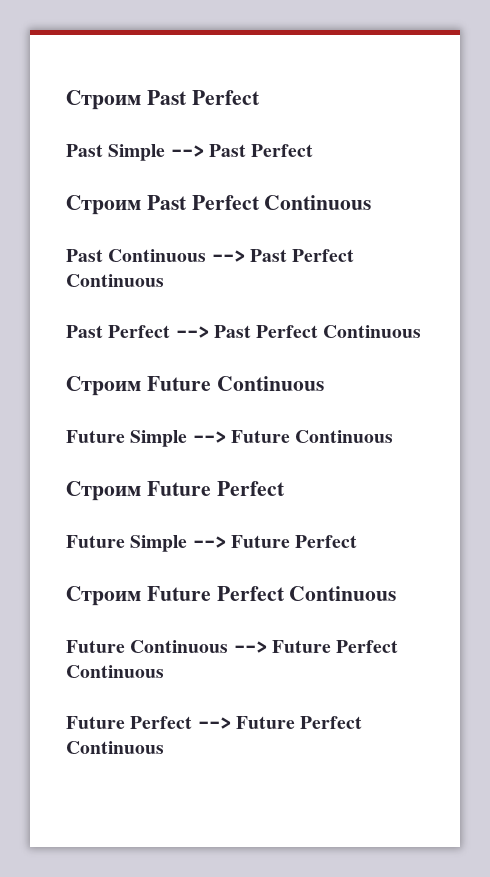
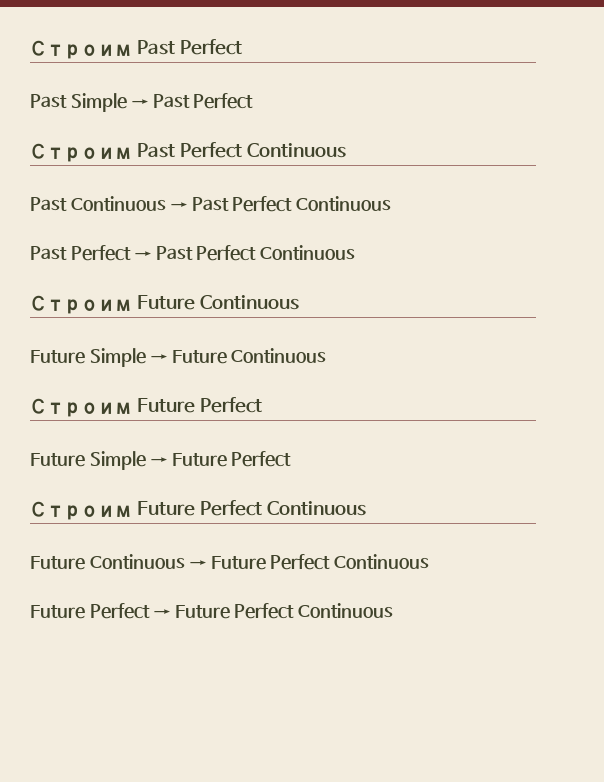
[170,145,204,157] --> -> [131,99,149,107] →
[211,250,245,262] --> -> [170,202,188,210] →
[175,326,209,338] --> -> [134,251,152,259] →
[192,431,226,443] --> -> [150,354,168,362] →
[192,536,226,548] --> -> [150,457,168,465] →
[233,641,267,653] --> -> [189,560,207,568] →
[197,717,231,729] --> -> [153,609,171,617] →

